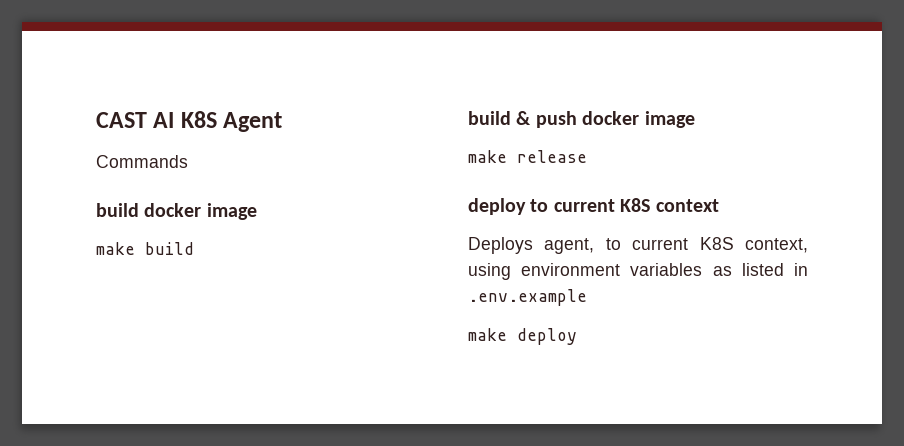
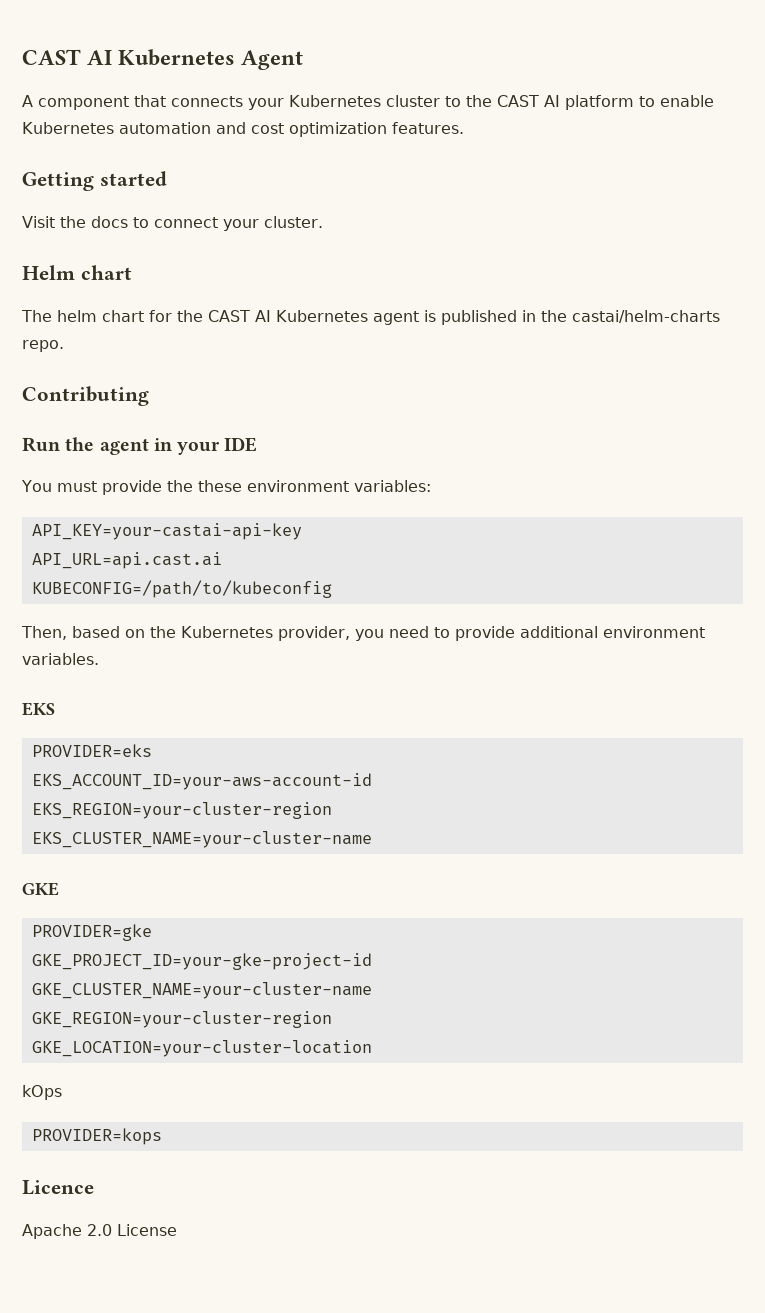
[96,111,217,128] CAST AI K8S -> [22,49,236,66] CAST AI Kubernetes
[96,155,188,168] [96,203,257,220] [96,242,194,255] [468,111,695,128] [468,150,587,163] [468,198,719,215] [468,237,808,254] [468,263,808,280] [468,289,587,306] [468,328,577,345] Commands // build docker image // make build // build & push docker image // make release // deploy to current K8S context // Deploys agent, to current K8S context, using environment variables as listed in .env.example // make deploy -> [22,95,714,110] [22,122,464,137] [22,171,167,191] [22,216,323,231] [22,265,132,280] [21,310,720,325] [22,340,64,352] [22,386,149,406] [22,437,258,455] [21,480,431,495] [31,523,302,540] [31,552,222,569] [31,580,332,598] [21,626,705,641] [22,653,99,665] [22,702,55,716] [31,744,152,757] [31,773,372,790] [31,802,332,819] [31,831,372,848] [22,882,59,896] [31,924,152,941] [31,953,372,970] [31,982,372,999] [31,1011,332,1028] [31,1040,372,1057] [22,1085,62,1100] [31,1128,162,1145] [22,1180,94,1195] [22,1224,177,1239] A component that connects your Kubernetes cluster to the CAST AI platform to enable Kubernetes automation and cost optimization features. // Getting started // Visit the docs to connect your cluster. // Helm chart // The helm chart for the CAST AI Kubernetes agent is published in the castai/helm-charts repo. // Contributing // Run the agent in your IDE // You must provide the these environment variables: // API_KEY=your-castai-api-key // API_URL=api.cast.ai // KUBECONFIG=/path/to/kubeconfig // Then, based on the Kubernetes provider, you need to provide additional environment variables. // EKS // PROVIDER=eks // EKS_ACCOUNT_ID=your-aws-account-id // EKS_REGION=your-cluster-region // EKS_CLUSTER_NAME=your-cluster-name // GKE // PROVIDER=gke // GKE_PROJECT_ID=your-gke-project-id // GKE_CLUSTER_NAME=your-cluster-name // GKE_REGION=your-cluster-region // GKE_LOCATION=your-cluster-location // kOps // PROVIDER=kops // Licence // Apache 2.0 License

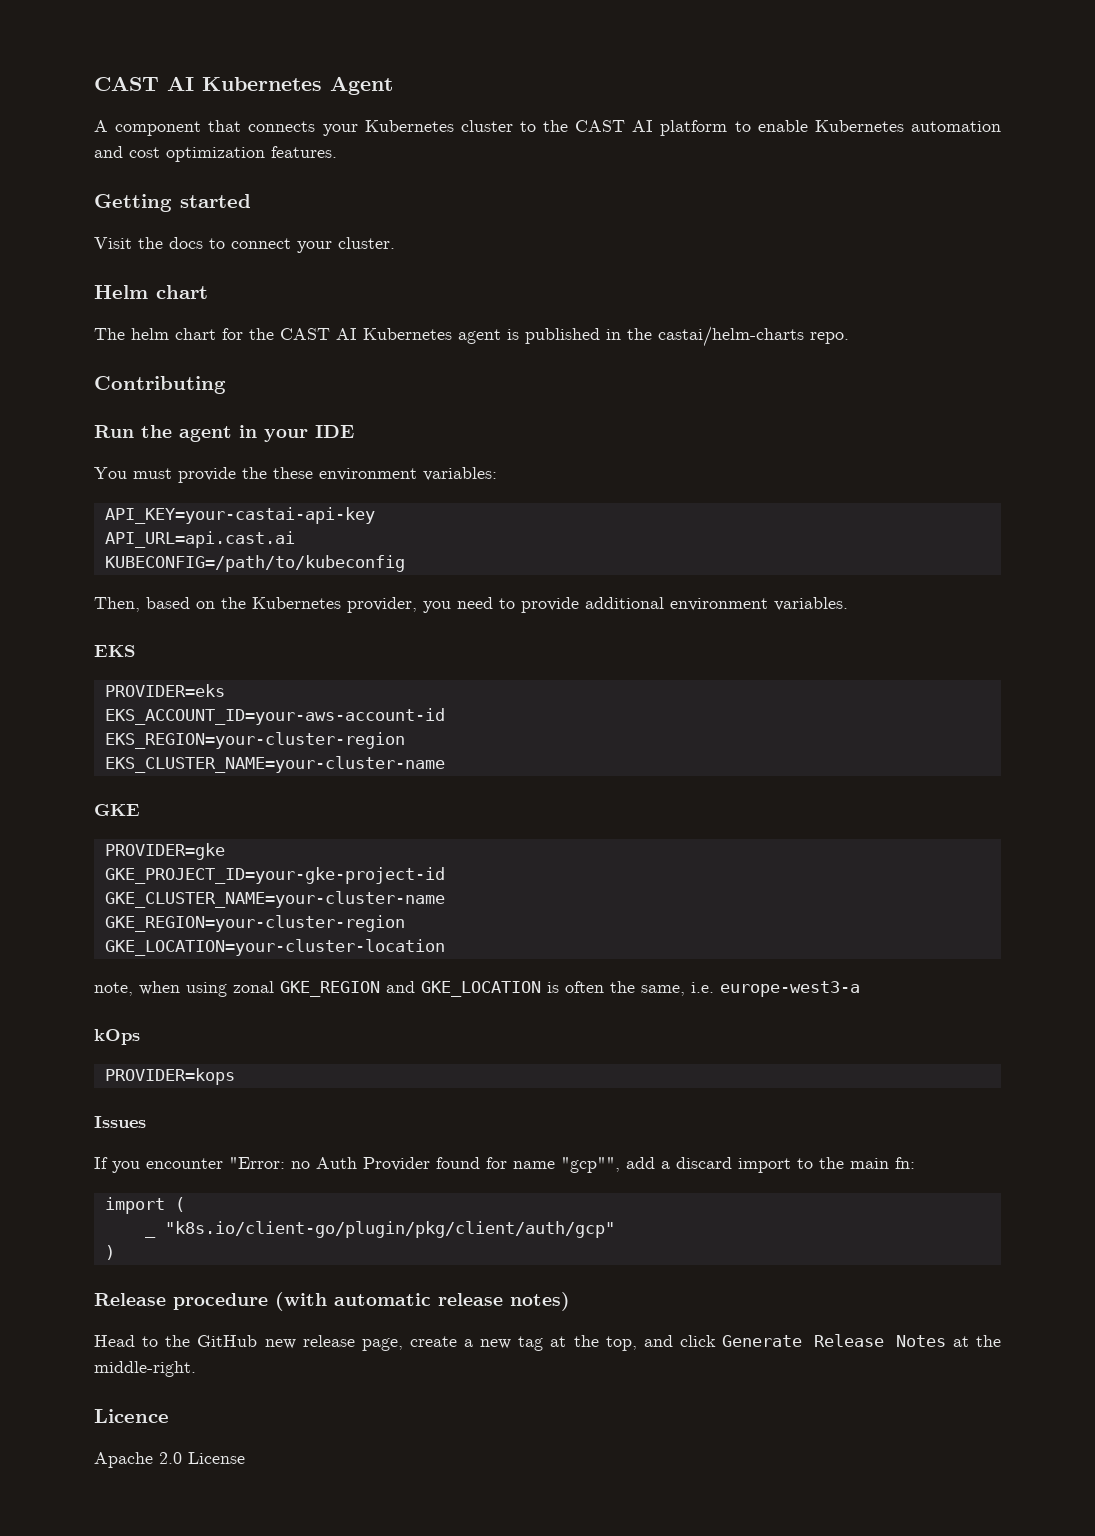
[22,1085,62,1100] [31,1128,162,1145] kOps // PROVIDER=kops -> [94,981,860,997] [94,1029,140,1045] [104,1068,235,1085] [94,1116,146,1128] [94,1157,915,1173] [104,1197,185,1214] [144,1221,615,1238] [104,1245,115,1260] [94,1292,570,1311] [94,1334,1001,1351] [94,1361,196,1377] note, when using zonal GKE_REGION and GKE_LOCATION is often the same, i.e. europe-west3-a // kOps // PROVIDER=kops // Issues // If you encounter "Error: no Auth Provider found for name "gcp"", add a discard import to the main fn: // import ( // _ "k8s.io/client-go/plugin/pkg/client/auth/gcp" // ) // Release procedure (with automatic release notes) // Head to the GitHub new release page, create a new tag at the top, and click Generate Release Notes at the middle-right.

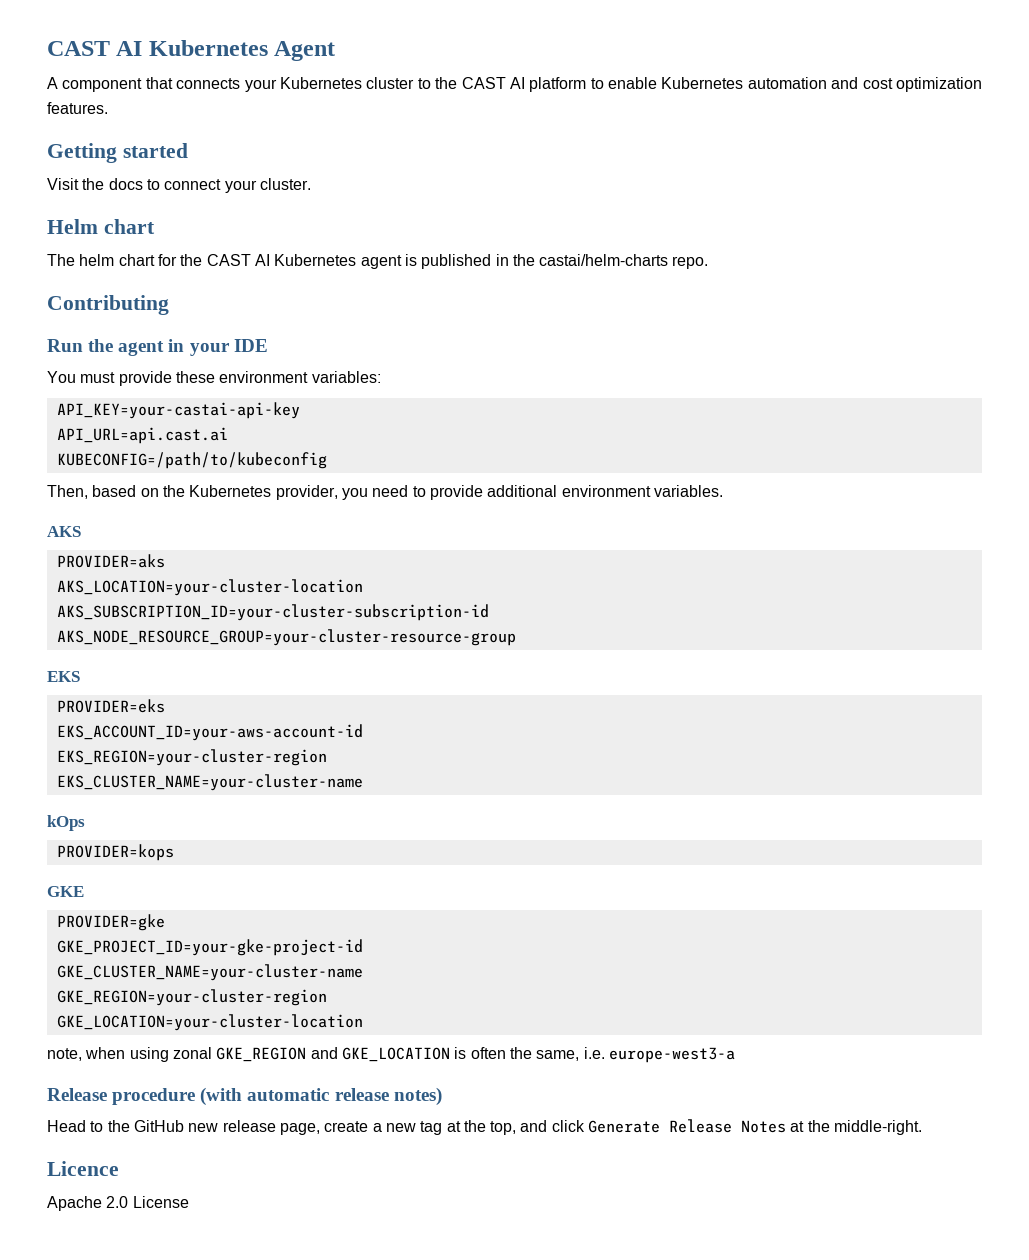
[242,467,267,479] the -> (172, 378) none
(848, 604) none -> [47,526,81,537] [56,554,165,568] [56,579,363,596] [56,604,489,621] [56,629,516,646] // AKS // PROVIDER=aks // AKS_LOCATION=your-cluster-location // AKS_SUBSCRIPTION_ID=your-cluster-subscription-id // AKS_NODE_RESOURCE_GROUP=your-cluster-resource-group
(445, 764) none -> [47,815,85,831] [56,844,174,861] // kOps // PROVIDER=kops
[94,1029,140,1045] [104,1068,235,1085] [94,1116,146,1128] [94,1157,915,1173] [104,1197,185,1214] [144,1221,615,1238] [104,1245,115,1260] // kOps // PROVIDER=kops // Issues // If you encounter "Error: no Auth Provider found for name "gcp"", add a discard import to the main fn: // import ( // _ "k8s.io/client-go/plugin/pkg/client/auth/gcp" // ) -> (735, 1055) none

